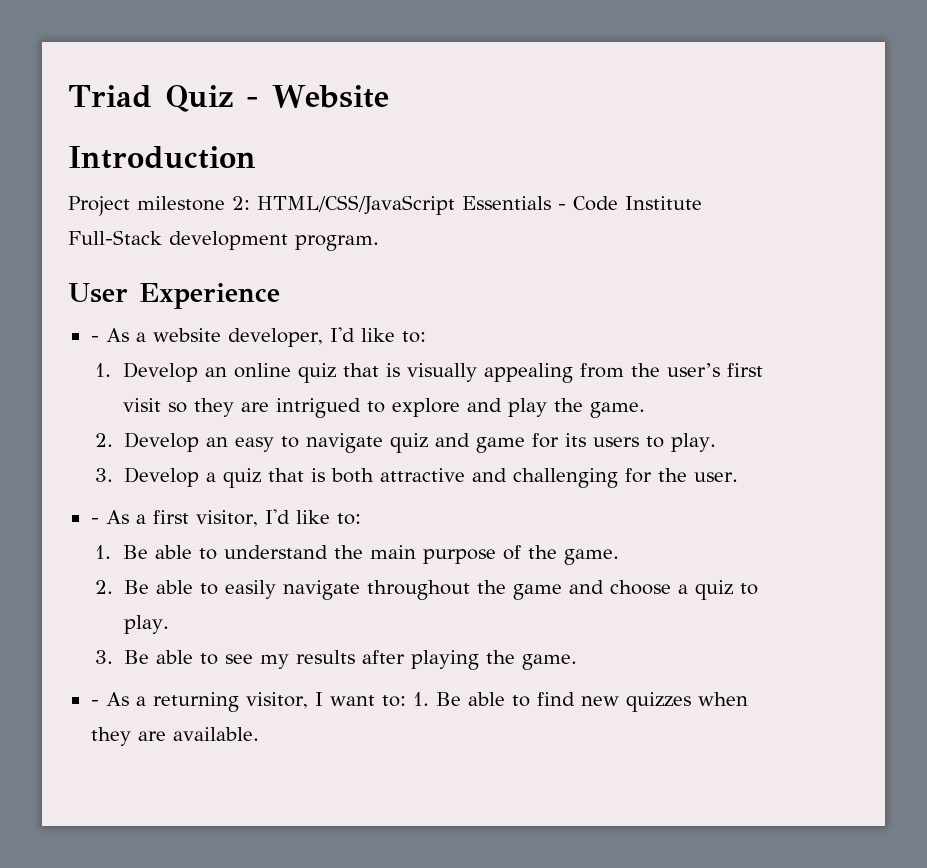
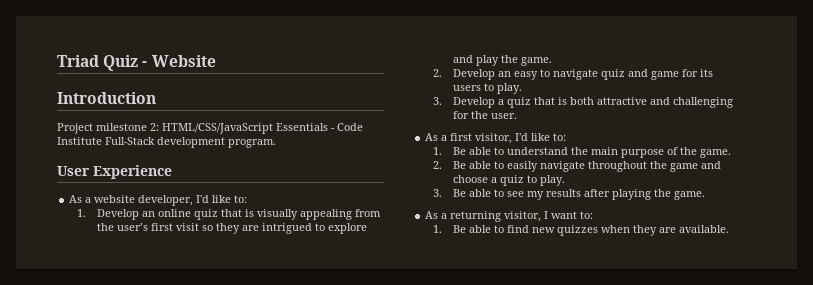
[90,336,99,342] - -> (172, 172) none
[90,518,99,524] - -> (517, 116) none
[90,700,99,706] - -> (705, 195) none
(406, 701) none -> (594, 215) //

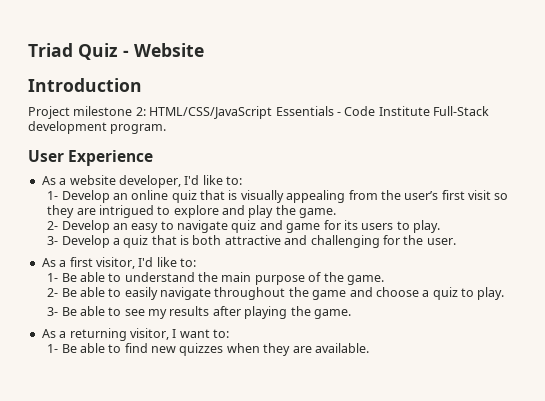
[76,209,86,217] 1. -> [47,191,59,200] 1-
[432,69,442,77] 2. -> [47,221,59,230] 2-
[432,97,442,105] 3. -> [47,236,59,245] 3-
[432,147,442,155] 1. -> [47,273,59,282] 1-
[432,161,442,169] 2. -> [47,288,59,297] 2-
[432,189,442,197] 3. -> [47,307,59,316] 3-
[432,225,442,233] 1. -> [47,344,59,353] 1-

